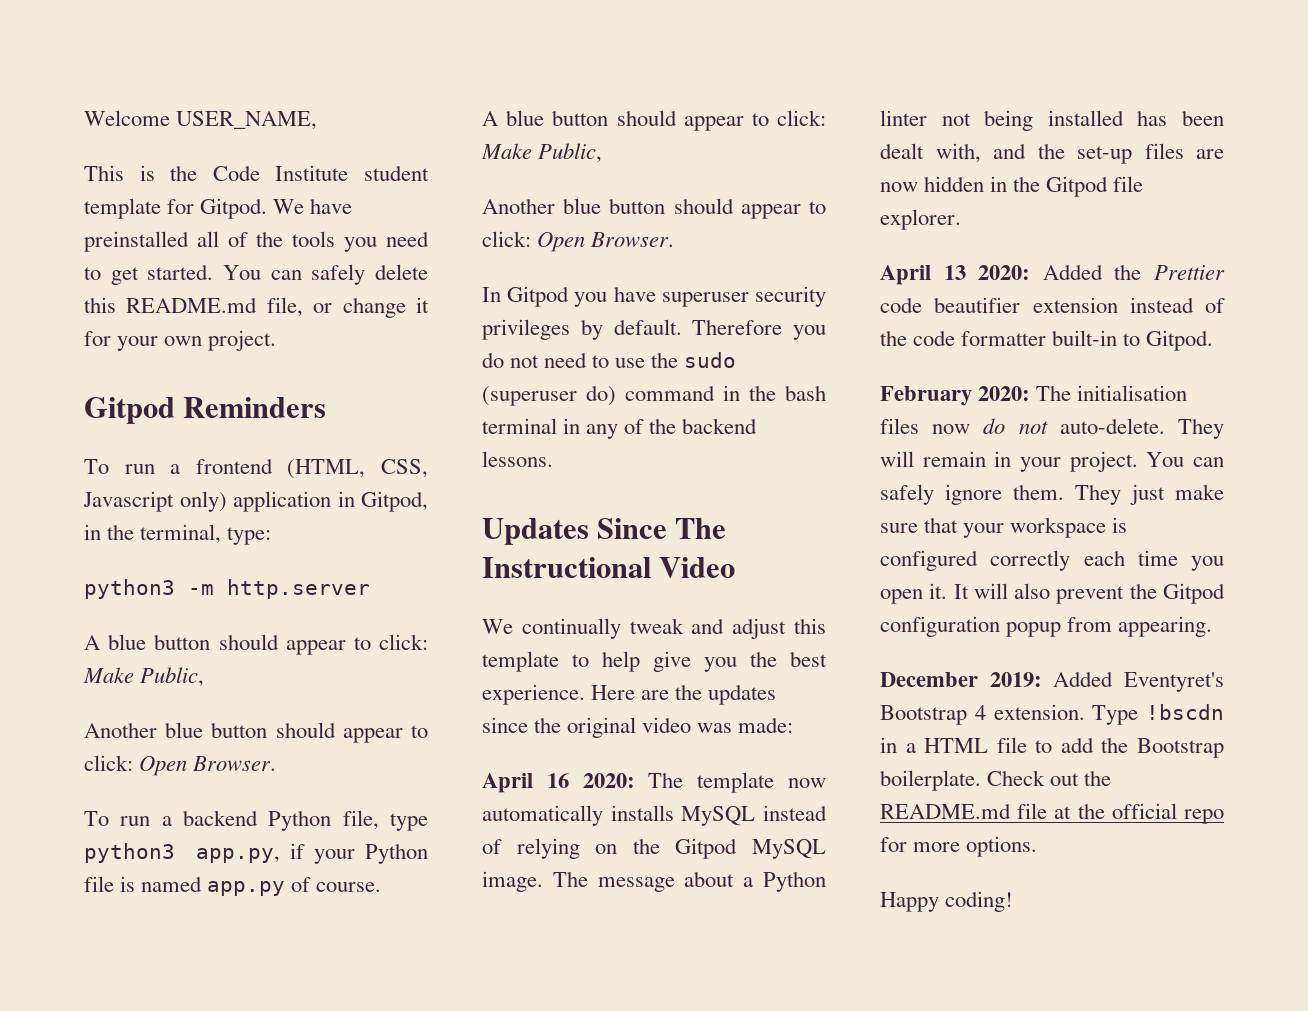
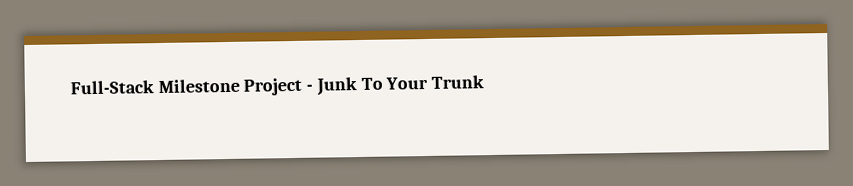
[84,110,318,130] [84,165,429,181] [84,198,353,219] [84,231,429,252] [84,264,428,285] [84,297,429,318] [84,330,277,351] [84,397,327,424] [84,458,428,479] [83,491,428,512] [84,524,272,545] [84,579,370,599] [84,634,428,655] [83,667,205,687] [84,722,428,743] [84,755,277,776] [84,810,428,831] [84,843,428,864] [84,876,382,896] [482,110,826,131] [481,143,603,163] [482,198,826,219] [482,231,675,252] [482,286,826,307] [482,319,826,340] [482,352,737,368] [482,385,826,406] [482,418,758,439] [482,451,553,467] [482,518,727,545] [482,557,736,578] [482,618,826,639] [482,651,827,672] [482,684,777,705] [482,717,794,738] [482,772,826,793] [482,805,827,826] [482,838,826,859] [482,871,826,892] [880,110,1224,131] [880,143,1224,164] [880,176,1144,197] [880,209,961,230] [880,264,1225,285] [880,297,1225,313] [880,330,1214,351] [880,385,1188,406] [880,418,1224,439] [880,451,1224,472] [880,484,1224,505] [880,517,1128,538] [880,550,1224,571] [880,583,1225,604] [880,616,1213,637] [880,671,1224,692] [880,704,1224,725] [880,737,1224,758] [880,770,1112,791] [880,803,1224,824] [880,836,1038,857] [880,891,1014,912] Welcome USER_NAME, // This is the Code Institute student template for Gitpod. We have preinstalled all of the tools you need to get started. You can safely delete this README.md file, or change it for your own project. // Gitpod Reminders // To run a frontend (HTML, CSS, Javascript only) application in Gitpod, in the terminal, type: // python3 -m http.server // A blue button should appear to click: Make Public, // Another blue button should appear to click: Open Browser. // To run a backend Python file, type python3 app.py, if your Python file is named app.py of course. // A blue button should appear to click: Make Public, // Another blue button should appear to click: Open Browser. // In Gitpod you have superuser security privileges by default. Therefore you do not need to use the sudo (superuser do) command in the bash terminal in any of the backend lessons. // Updates Since The Instructional Video // We continually tweak and adjust this template to help give you the best experience. Here are the updates since the original video was made: // April 16 2020: The template now automatically installs MySQL instead of relying on the Gitpod MySQL image. The message about a Python linter not being installed has been dealt with, and the set-up files are now hidden in the Gitpod file explorer. // April 13 2020: Added the Prettier code beautifier extension instead of the code formatter built-in to Gitpod. // February 2020: The initialisation files now do not auto-delete. They will remain in your project. You can safely ignore them. They just make sure that your workspace is configured correctly each time you open it. It will also prevent the Gitpod configuration popup from appearing. // December 2019: Added Eventyret's Bootstrap 4 extension. Type !bscdn in a HTML file to add the Bootstrap boilerplate. Check out the README.md file at the official repo for more options. // Happy coding! -> [70,75,485,96] Full-Stack Milestone Project - Junk To Your Trunk

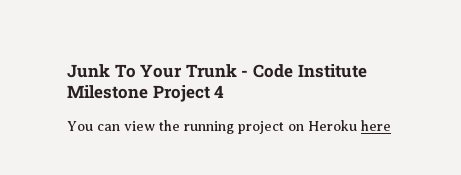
[70,75,485,96] Full-Stack Milestone Project - Junk To Your Trunk -> [67,64,367,78] [67,85,225,102] [67,120,391,134] Junk To Your Trunk - Code Institute Milestone Project 4 // You can view the running project on Heroku here

